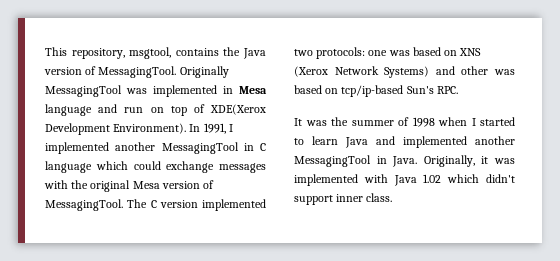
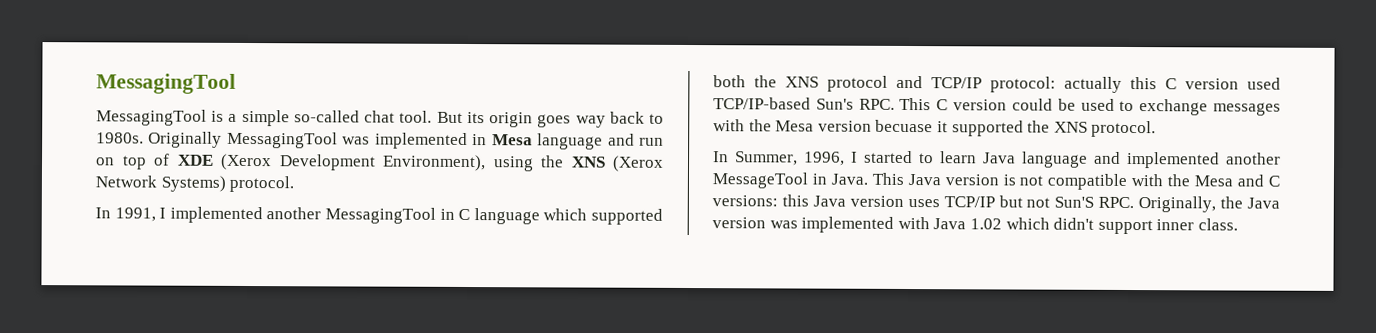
[45,47,266,59] [44,66,177,78] This repository, msgtool, contains the Java version of MessagingTool. -> [96,73,236,94] [96,109,664,128] [96,132,144,144] MessagingTool // MessagingTool is a simple so-called chat tool. But its origin goes way back to 1980s.
[210,104,266,115] [45,123,187,135] XDE(Xerox Development Environment). -> [176,153,664,172] [95,175,295,193] XDE (Xerox Development Environment), using the XNS (Xerox Network Systems) protocol. //
[133,161,161,170] could -> [591,208,664,225] [713,75,1281,93] [713,97,1135,112] supported both the XNS protocol and TCP/IP protocol: actually this C version used TCP/IP-based Sun's RPC. This C version could be used to
[90,180,131,192] original -> (772, 125) none
[203,180,215,189] [45,199,266,211] [294,47,482,59] [294,66,515,78] [294,85,458,97] [294,117,467,127] of MessagingTool. The C version implemented two protocols: one was based on XNS (Xerox Network Systems) and other was based on tcp/ip-based Sun's RPC. // It was the summer of 1998 when -> [875,119,1157,138] [713,151,845,166] becuase it supported the XNS protocol. // In Summer, 1996,
(368, 142) none -> [1021,151,1088,168] language
[294,155,371,167] MessagingTool -> [712,172,808,189] MessageTool
[423,155,489,167] Originally, it -> [871,172,1280,190] [712,194,1280,213] [712,217,766,229] This Java version is not compatible with the Mesa and C versions: this Java version uses TCP/IP but not Sun'S RPC. Originally, the Java version

